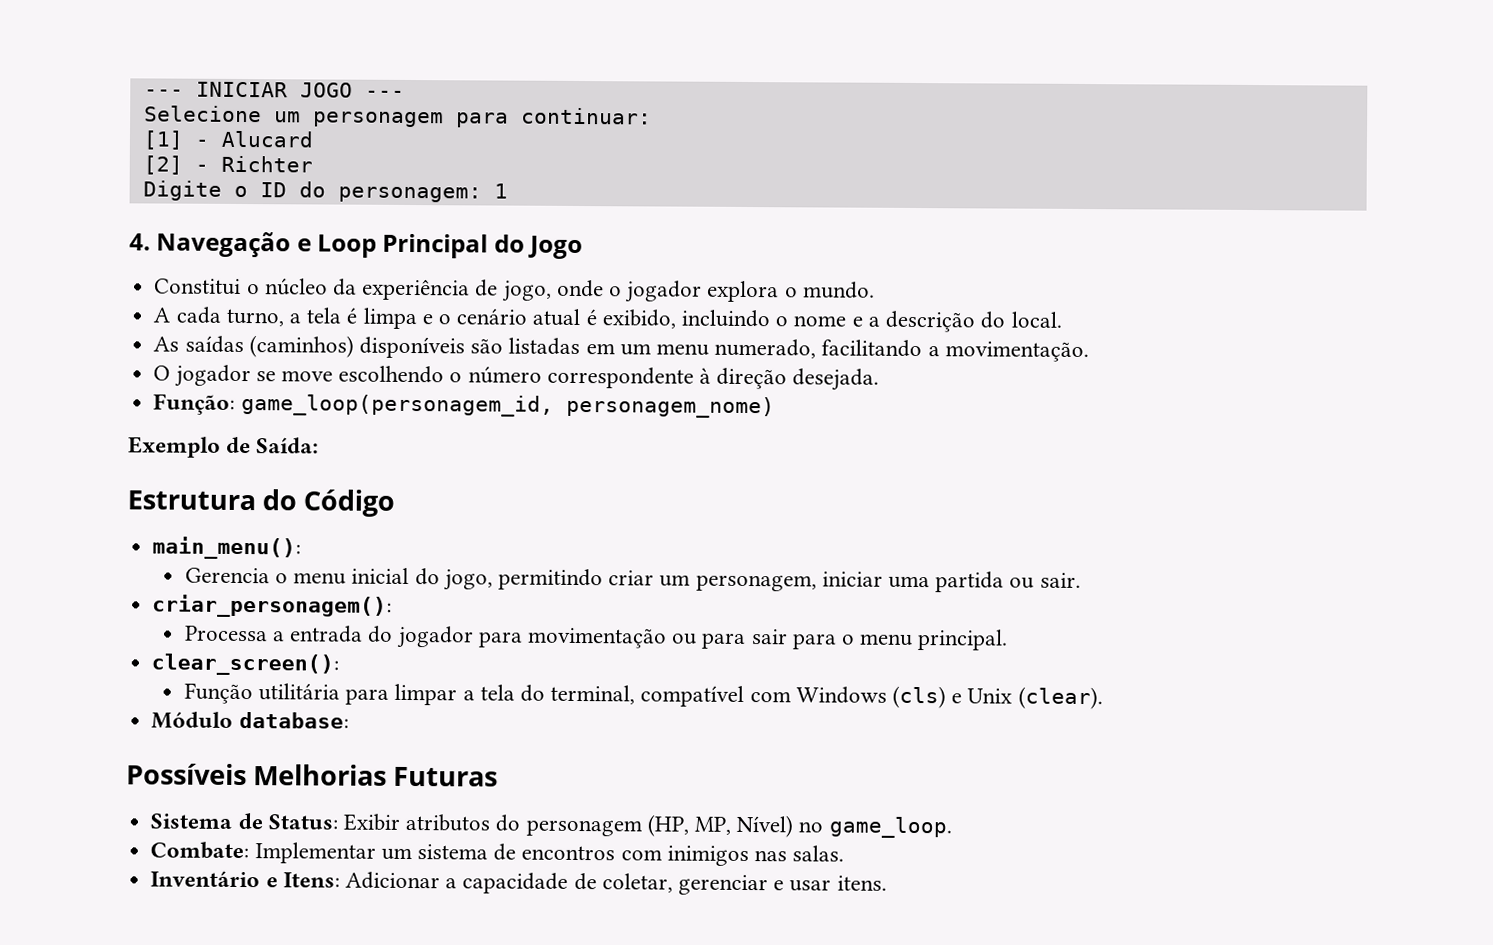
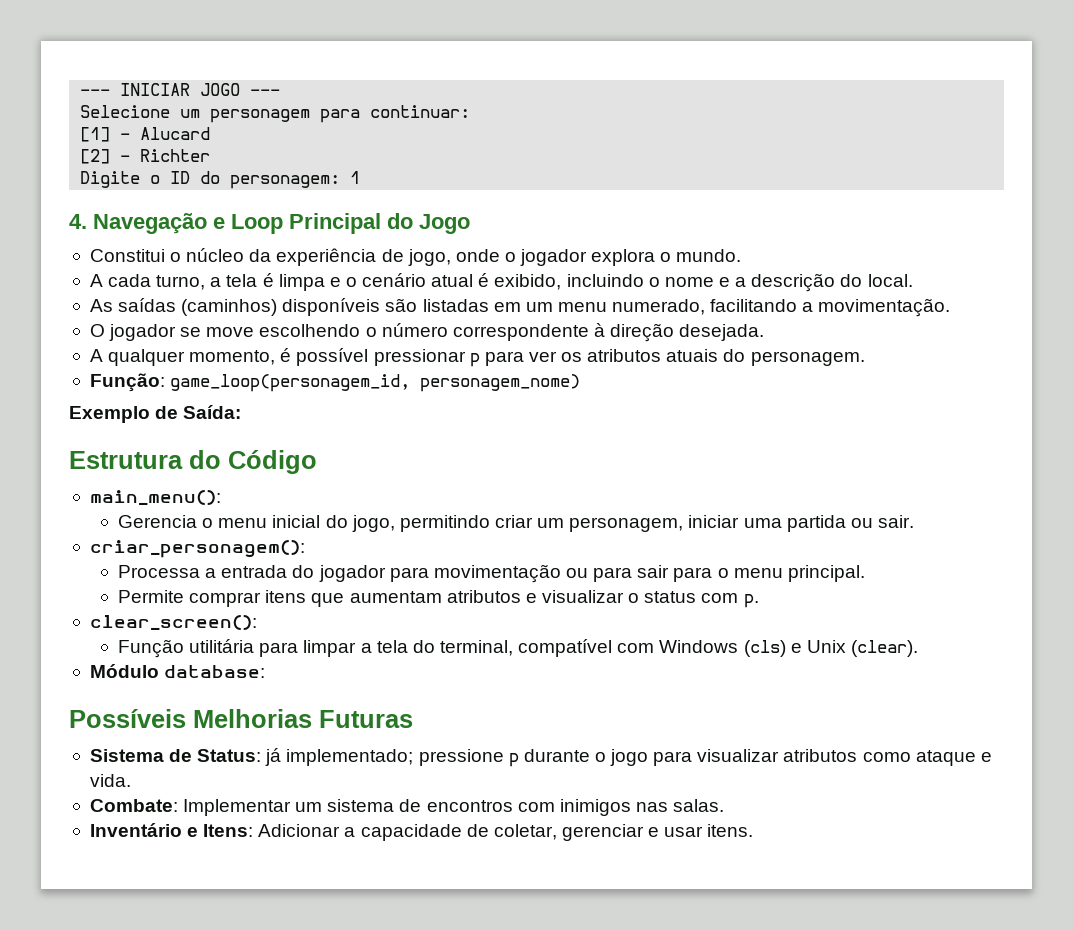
(880, 379) none -> [89,348,865,367] // A qualquer momento, é possível pressionar p para ver os atributos atuais do personagem.
(1009, 640) none -> [118,590,759,608] // Permite comprar itens que aumentam atributos e visualizar o status com p.
[342,813,952,839] Exibir atributos do personagem (HP, MP, Nível) no game_loop. -> [265,748,992,767] [89,774,131,787] já implementado; pressione p durante o jogo para visualizar atributos como ataque e vida.

